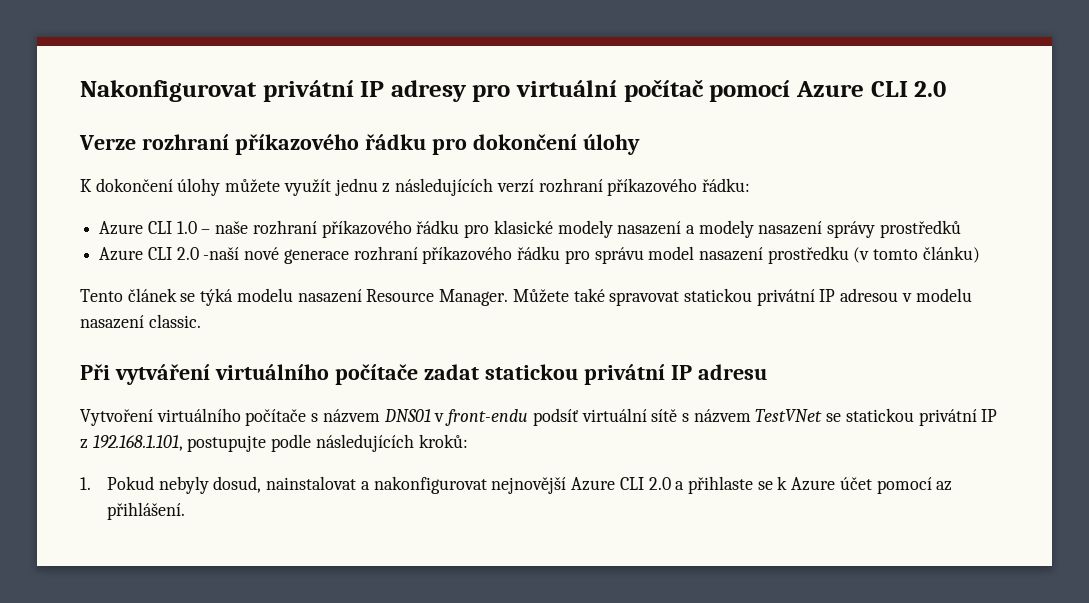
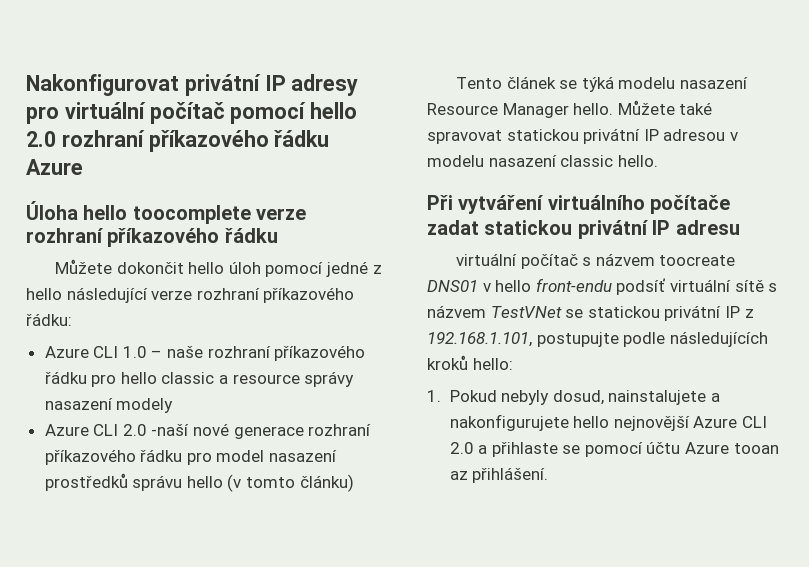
[795,81,947,97] [79,134,640,155] [80,178,534,196] Azure CLI 2.0 // Verze rozhraní příkazového řádku pro dokončení úlohy // K dokončení úlohy můžete využít jednu z následujících verzí -> [310,102,358,119] [26,130,330,152] [26,159,83,175] [26,201,307,224] [26,228,278,247] [55,259,382,277] [26,287,193,303] hello 2.0 rozhraní příkazového řádku Azure // Úloha hello toocomplete verze rozhraní příkazového řádku // Můžete dokončit hello úloh pomocí jedné z hello následující verze
[493,220,961,238] klasické modely nasazení a modely nasazení správy prostředků -> [120,371,355,387] [44,398,174,413] hello classic a resource správy nasazení modely
[594,247,644,264] správu -> (212, 458) none
[767,246,849,264] prostředku -> [44,473,223,491] prostředků správu hello
[439,289,509,306] Manager. -> [502,103,614,118] Manager hello.
[148,314,201,328] classic. -> [560,155,658,167] classic hello.
[80,408,380,426] Vytvoření virtuálního počítače s názvem -> [456,253,736,269] virtuální počítač s názvem toocreate
(445, 417) none -> [495,280,532,292] hello
[418,434,468,448] kroků: -> [427,355,513,370] kroků hello:
[266,476,487,494] nainstalovat a nakonfigurovat -> [608,390,720,405] [449,414,610,431] nainstalujete a nakonfigurujete hello
[777,476,932,494] k Azure účet pomocí -> [584,442,779,457] pomocí účtu Azure tooan

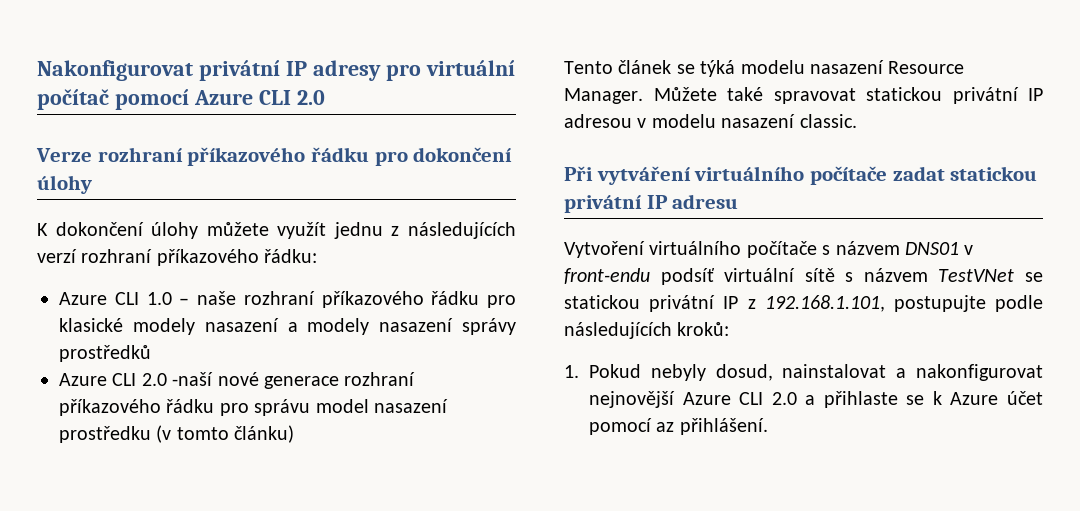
[310,102,358,119] [26,130,330,152] [26,159,83,175] [26,201,307,224] [26,228,278,247] [55,259,382,277] [26,287,193,303] hello 2.0 rozhraní příkazového řádku Azure // Úloha hello toocomplete verze rozhraní příkazového řádku // Můžete dokončit hello úloh pomocí jedné z hello následující verze -> [193,90,325,105] [36,147,513,166] [37,175,92,194] [37,222,516,239] [37,249,77,263] Azure CLI 2.0 // Verze rozhraní příkazového řádku pro dokončení úlohy // K dokončení úlohy můžete využít jednu z následujících verzí
[120,371,355,387] [44,398,174,413] hello classic a resource správy nasazení modely -> [59,318,516,335] [59,345,151,362] klasické modely nasazení a modely nasazení správy prostředků
(212, 458) none -> [254,399,311,416] správu
[44,473,223,491] prostředků správu hello -> [59,426,151,443] prostředku
[502,103,614,118] Manager hello. -> [564,88,643,104] Manager.
[560,155,658,167] classic hello. -> [799,114,857,128] classic.
[456,253,736,269] virtuální počítač s názvem toocreate -> [564,241,900,258] Vytvoření virtuálního počítače s názvem
[495,280,532,292] hello -> (974, 250) none
[427,355,513,370] kroků hello: -> [677,322,730,336] kroků:
[608,390,720,405] [449,414,610,431] nainstalujete a nakonfigurujete hello -> [782,364,1043,381] nainstalovat a nakonfigurovat
[584,442,779,457] pomocí účtu Azure tooan -> [932,391,1043,405] [589,418,652,435] k Azure účet pomocí

